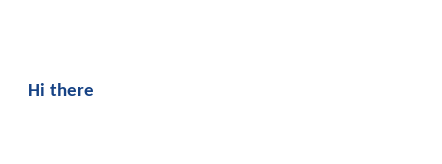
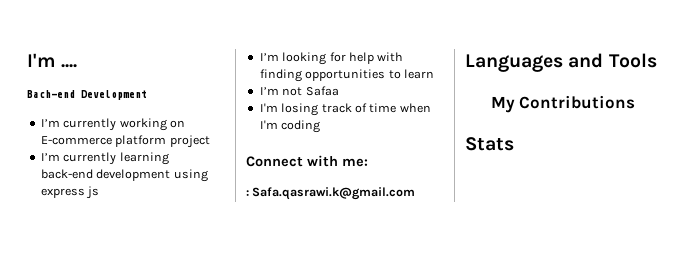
[28,83,94,96] Hi there -> [27,53,78,68] [27,90,147,100] [40,118,185,131] [40,135,210,148] [40,152,169,165] [40,169,208,182] [40,186,100,199] [259,52,404,65] [259,69,434,82] [259,86,339,96] [259,103,431,116] [259,120,321,133] [246,155,368,167] [246,187,416,200] [465,53,657,72] [490,95,636,113] [465,137,514,151] I'm .... // Bach-end Development // I’m currently working on E-commerce platform project // I’m currently learning back-end development using express js // I’m looking for help with finding opportunities to learn // I’m not Safaa // I'm losing track of time when I'm coding // Connect with me: // : Safa.qasrawi.k@gmail.com // Languages and Tools // My Contributions // Stats

